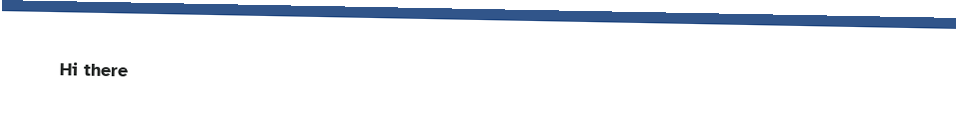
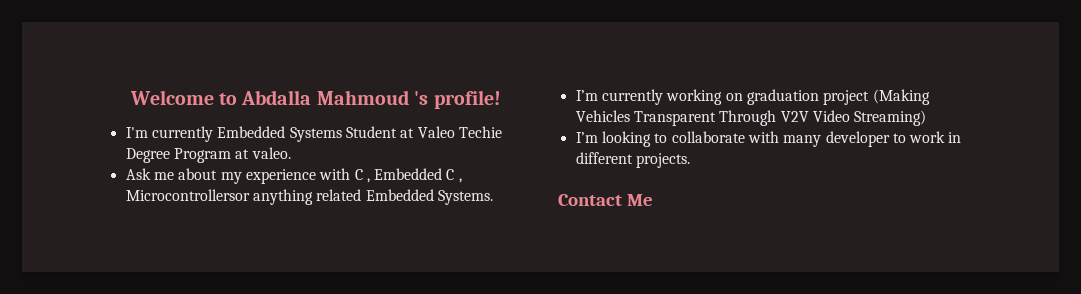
[59,62,128,77] Hi there -> [129,90,501,109] [125,126,502,142] [125,147,291,163] [125,168,462,184] [125,189,493,205] [575,89,930,105] [575,110,927,126] [575,131,962,147] [575,152,690,168] [558,194,653,206] Welcome to Abdalla Mahmoud 's profile! // I'm currently Embedded Systems Student at Valeo Techie Degree Program at valeo. // Ask me about my experience with C , Embedded C , Microcontrollersor anything related Embedded Systems. // I’m currently working on graduation project (Making Vehicles Transparent Through V2V Video Streaming) // I’m looking to collaborate with many developer to work in different projects. // Contact Me

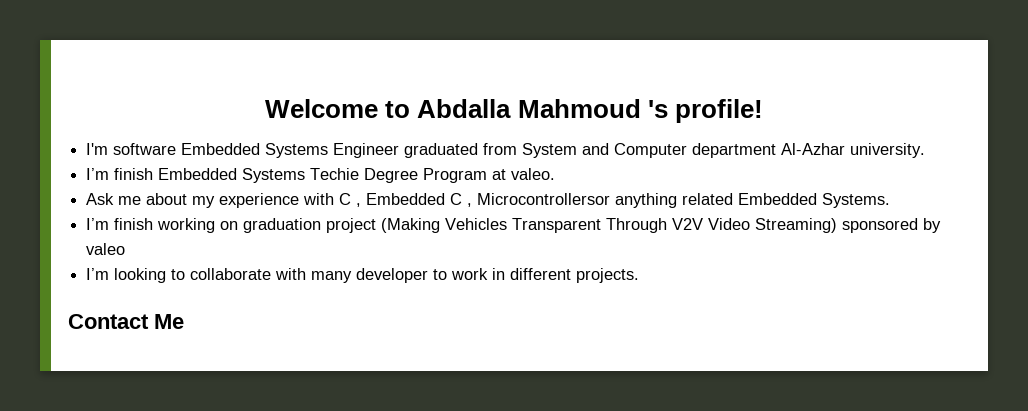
[151,126,455,142] currently Embedded Systems Student at Valeo -> [113,143,926,158] [86,168,306,183] software Embedded Systems Engineer graduated from System and Computer department Al-Azhar university. // I’m finish Embedded Systems
[601,89,663,105] currently -> [114,218,154,230] finish
(927, 118) none -> [842,218,942,233] [86,243,126,255] sponsored by valeo

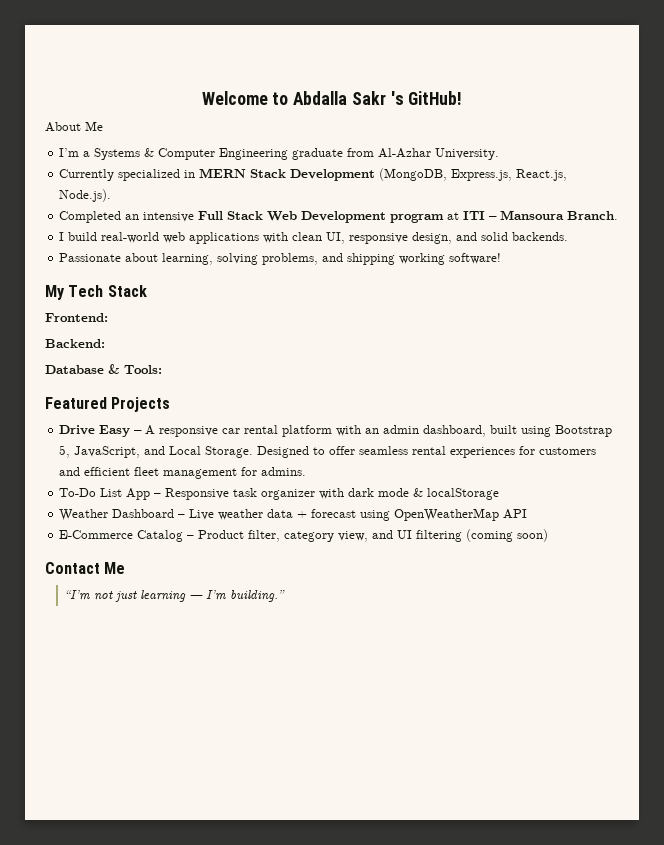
[517,99,763,123] [86,143,926,158] [86,168,556,183] [86,193,891,208] [86,218,942,233] [86,243,126,255] [86,268,640,283] [68,314,184,329] Mahmoud 's profile! // I'm software Embedded Systems Engineer graduated from System and Computer department Al-Azhar university. // I’m finish Embedded Systems Techie Degree Program at valeo. // Ask me about my experience with C , Embedded C , Microcontrollersor anything related Embedded Systems. // I’m finish working on graduation project (Making Vehicles Transparent Through V2V Video Streaming) sponsored by valeo // I’m looking to collaborate with many developer to work in different projects. // Contact Me -> [351,91,463,105] [45,121,103,132] [59,148,500,160] [59,168,568,181] [59,189,112,202] [59,210,619,223] [59,232,569,244] [59,253,502,265] [45,285,147,300] [45,313,108,322] [45,339,105,348] [45,364,162,374] [45,397,171,412] [59,425,613,437] [59,445,597,458] [59,467,307,479] [59,488,500,500] [59,508,528,521] [59,529,549,542] [45,562,126,574] [64,590,285,602] Sakr 's GitHub! // About Me // I’m a Systems & Computer Engineering graduate from Al-Azhar University. // Currently specialized in MERN Stack Development (MongoDB, Express.js, React.js, Node.js). // Completed an intensive Full Stack Web Development program at ITI – Mansoura Branch. // I build real-world web applications with clean UI, responsive design, and solid backends. // Passionate about learning, solving problems, and shipping working software! // My Tech Stack // Frontend: // Backend: // Database & Tools: // Featured Projects // Drive Easy – A responsive car rental platform with an admin dashboard, built using Bootstrap 5, JavaScript, and Local Storage. Designed to offer seamless rental experiences for customers and efficient fleet management for admins. // To-Do List App – Responsive task organizer with dark mode & localStorage // Weather Dashboard – Live weather data + forecast using OpenWeatherMap API // E-Commerce Catalog – Product filter, category view, and UI filtering (coming soon) // Contact Me // “I’m not just learning — I’m building.”

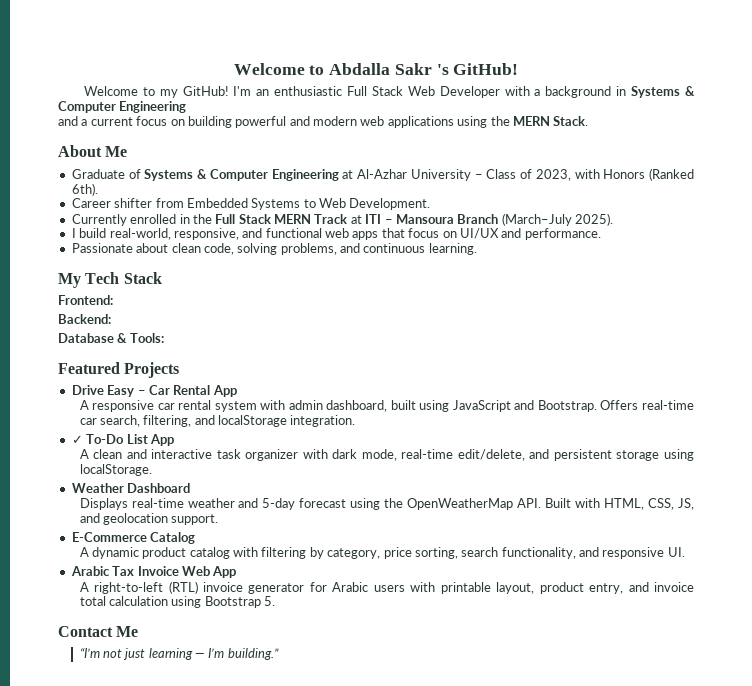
[45,121,103,132] [59,148,500,160] [59,168,568,181] [59,189,112,202] [59,211,445,223] About Me // I’m a Systems & Computer Engineering graduate from Al-Azhar University. // Currently specialized in MERN Stack Development (MongoDB, Express.js, React.js, Node.js). // Completed an intensive Full Stack Web Development program -> [83,86,695,98] [58,101,187,113] [58,116,589,128] [58,145,128,157] [71,168,694,181] [71,183,98,196] [71,198,431,210] [71,214,348,226] Welcome to my GitHub! I'm an enthusiastic Full Stack Web Developer with a background in Systems & Computer Engineering // and a current focus on building powerful and modern web applications using the MERN Stack. // About Me // Graduate of Systems & Computer Engineering at Al-Azhar University – Class of 2023, with Honors (Ranked 6th). // Career shifter from Embedded Systems to Web Development. // Currently enrolled in the Full Stack MERN Track
[567,211,619,220] Branch. -> [457,213,613,226] Branch (March–July 2025).
[101,232,569,244] real-world web applications with clean UI, responsive design, and solid backends. -> [109,228,601,240] real-world, responsive, and functional web apps that focus on UI/UX and performance.
[162,253,214,265] learning, -> [171,243,234,255] clean code,
[347,253,502,265] shipping working software! -> [363,243,477,255] continuous learning.
(143, 432) none -> [148,385,237,397] Car Rental App //
[282,425,380,437] platform with an -> [214,400,286,412] system with
[555,425,613,437] [59,445,597,458] [59,467,307,479] [59,488,500,500] [59,508,528,521] [59,529,549,542] Bootstrap 5, JavaScript, and Local Storage. Designed to offer seamless rental experiences for customers and efficient fleet management for admins. // To-Do List App – Responsive task organizer with dark mode & localStorage // Weather Dashboard – Live weather data + forecast using OpenWeatherMap API // E-Commerce Catalog – Product filter, category view, and UI filtering (coming soon) -> [452,400,694,412] [79,415,356,427] [71,434,174,446] [79,449,694,461] [79,464,152,476] [71,483,191,493] [79,498,694,510] [79,513,219,525] [71,532,196,544] [79,547,685,559] [70,566,237,578] [79,581,694,594] [79,596,276,608] JavaScript and Bootstrap. Offers real-time car search, filtering, and localStorage integration. // ✓ To-Do List App // A clean and interactive task organizer with dark mode, real-time edit/delete, and persistent storage using localStorage. // Weather Dashboard // Displays real-time weather and 5-day forecast using the OpenWeatherMap API. Built with HTML, CSS, JS, and geolocation support. // E-Commerce Catalog // A dynamic product catalog with filtering by category, price sorting, search functionality, and responsive UI. // Arabic Tax Invoice Web App // A right-to-left (RTL) invoice generator for Arabic users with printable layout, product entry, and invoice total calculation using Bootstrap 5.

